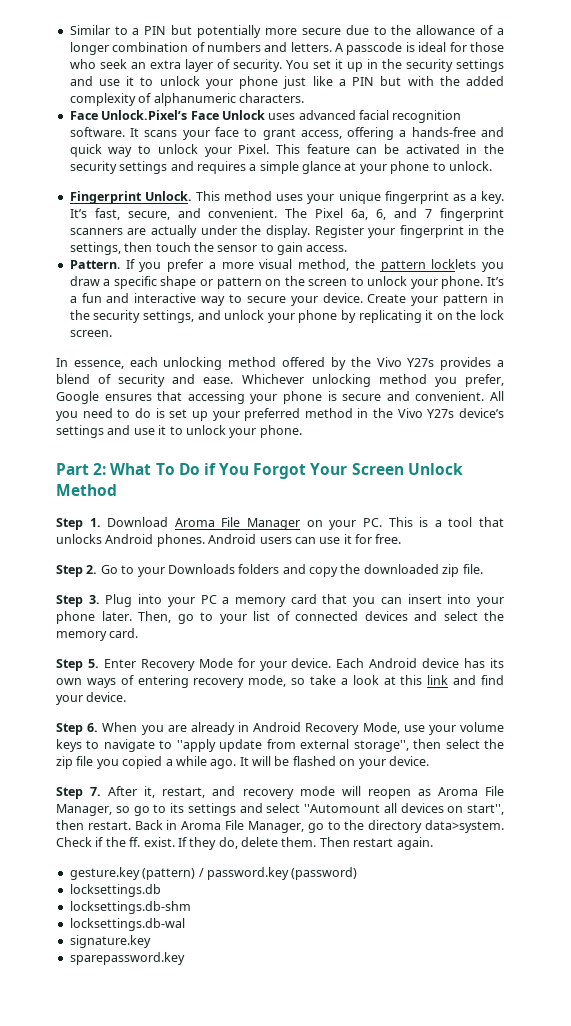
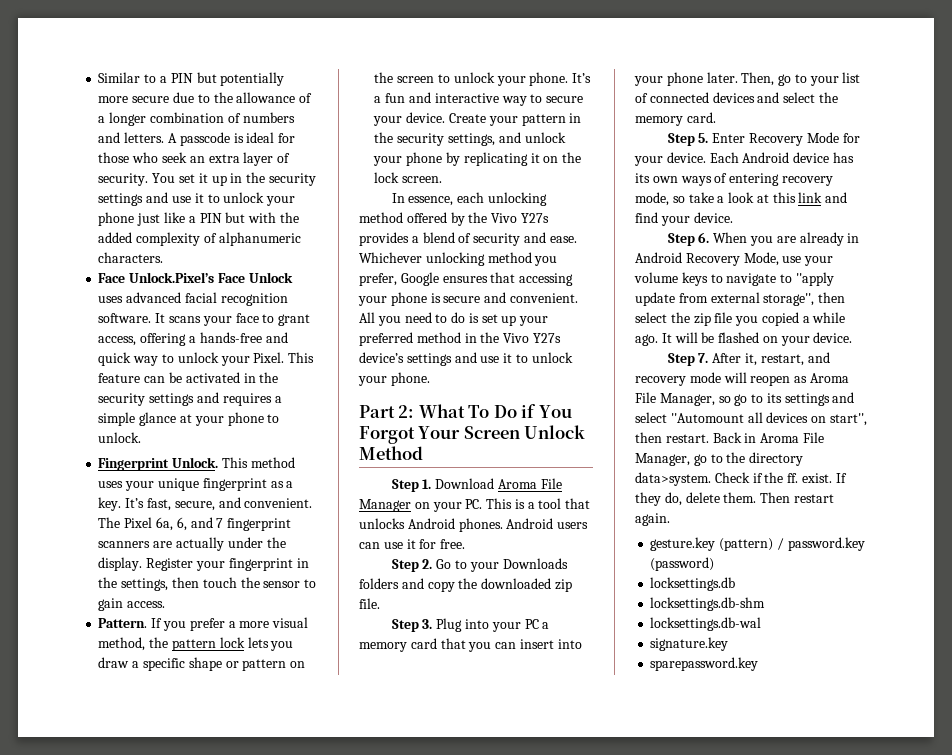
[431,259,477,269] locklets -> [219,637,269,648] lock lets

